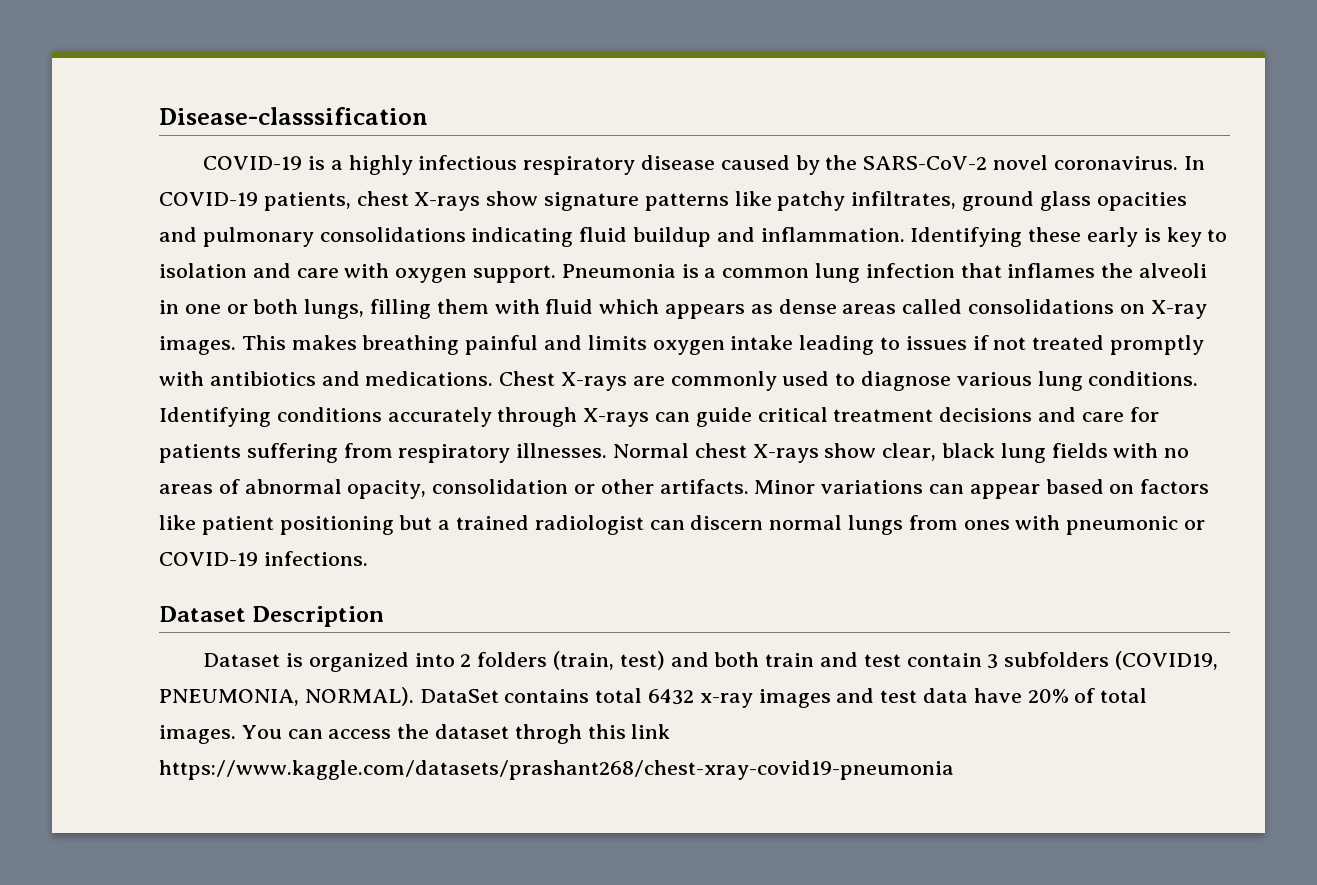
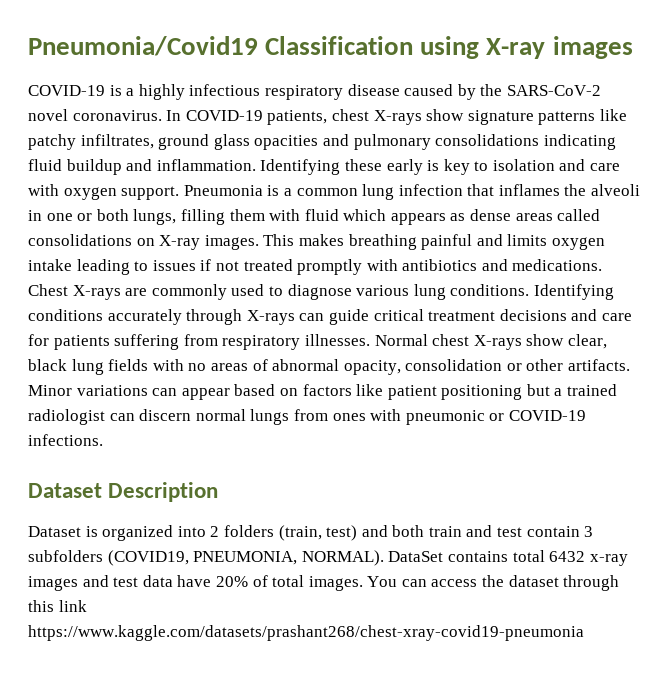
[159,107,428,125] Disease-classsification -> [28,36,633,59] Pneumonia/Covid19 Classification using X-ray images
[514,724,582,744] throgh -> [563,575,620,591] through

